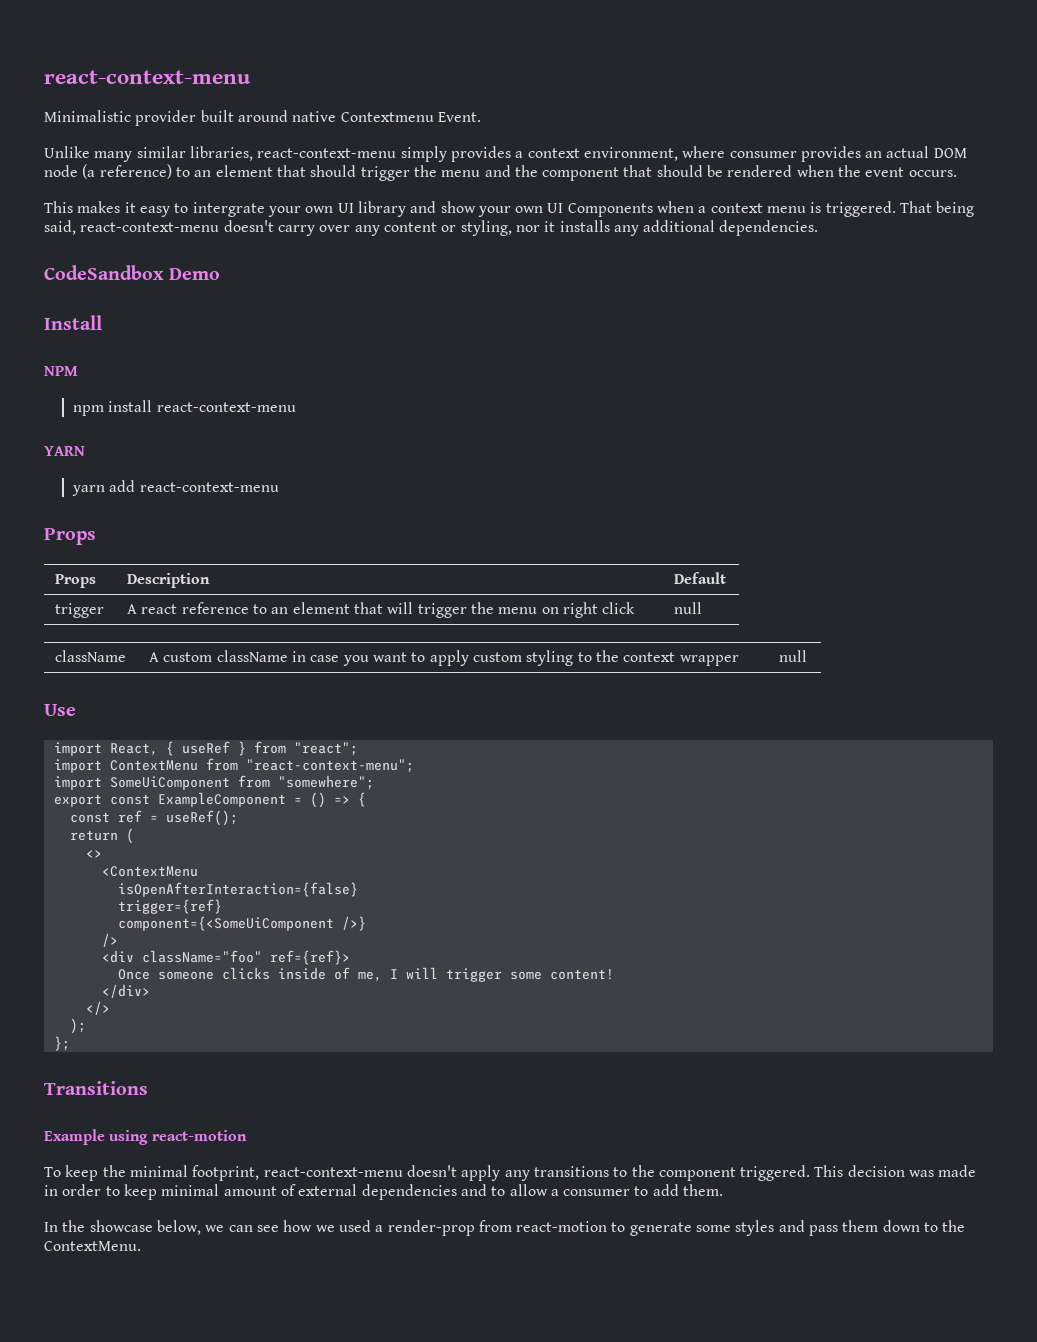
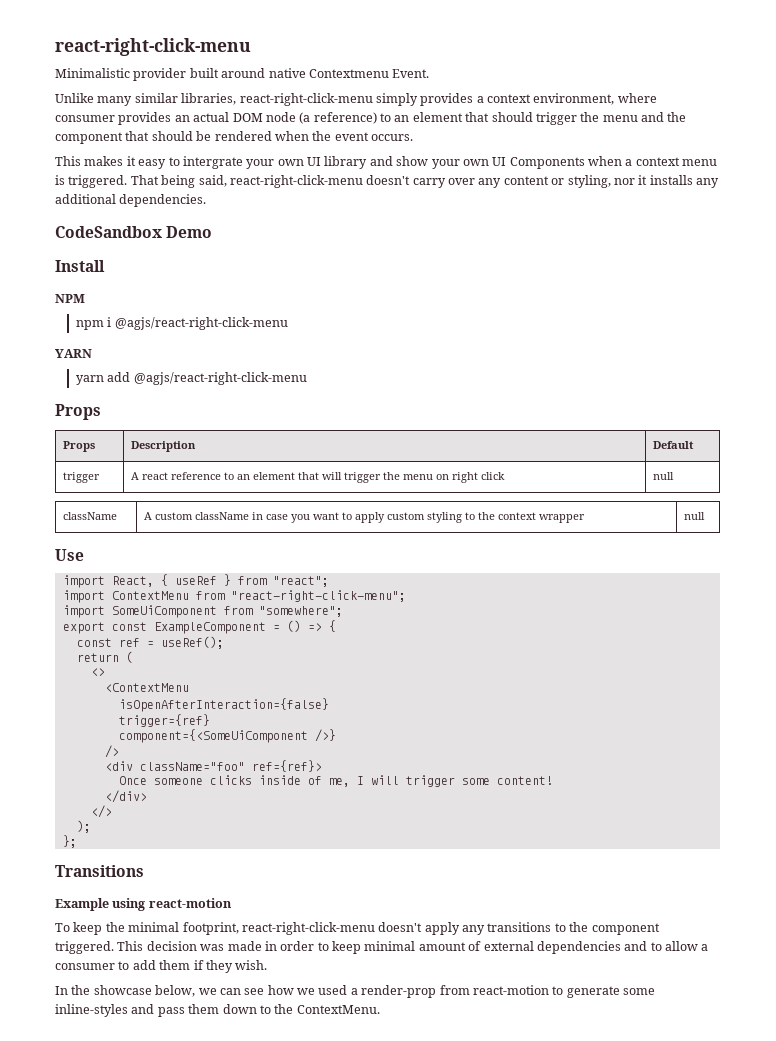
[44,70,251,84] react-context-menu -> [55,38,251,56] react-right-click-menu
[257,148,397,158] react-context-menu -> [239,93,373,106] react-right-click-menu
[80,222,220,232] react-context-menu -> [229,175,363,188] react-right-click-menu
[108,400,296,412] install react-context-menu -> [107,317,288,330] i @agjs/react-right-click-menu
[139,482,279,492] react-context-menu -> [133,372,307,385] @agjs/react-right-click-menu
[245,759,414,773] "react-context-menu"; -> [230,590,406,602] "react-right-click-menu";
[263,1167,403,1177] react-context-menu -> [241,922,375,935] react-right-click-menu
[683,1184,724,1196] them. -> [159,960,268,973] them if they wish.
[735,1220,775,1236] styles -> [55,1004,128,1017] inline-styles

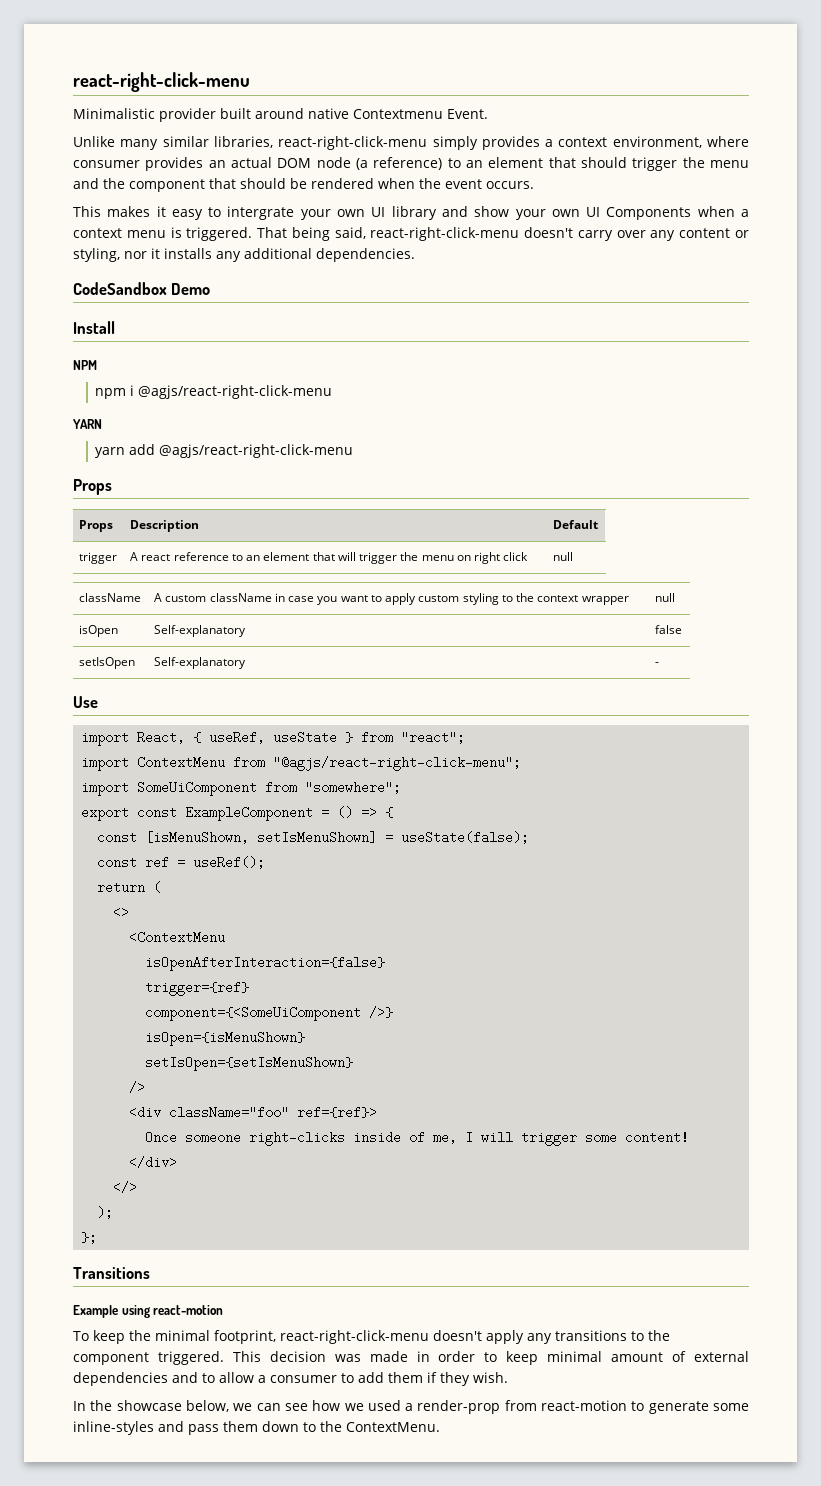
(705, 516) none -> [79,625,119,637] [154,625,247,637] [655,625,683,634] [79,657,136,669] [154,657,247,669] [655,662,660,666] // isOpen | Self-explanatory | false // setIsOpen | Self-explanatory | -
[174,576,217,585] useRef -> [209,731,338,744] useRef, useState
[230,590,406,602] "react-right-click-menu"; -> [273,756,522,771] "@agjs/react-right-click-menu";
(336, 626) none -> [97,831,530,844] // const [isMenuShown, setIsMenuShown] = useState(false);
(336, 735) none -> [145,1031,306,1046] [145,1056,354,1071] // isOpen={isMenuShown} // setIsOpen={setIsMenuShown}
[209,775,252,785] clicks -> [249,1131,346,1146] right-clicks

